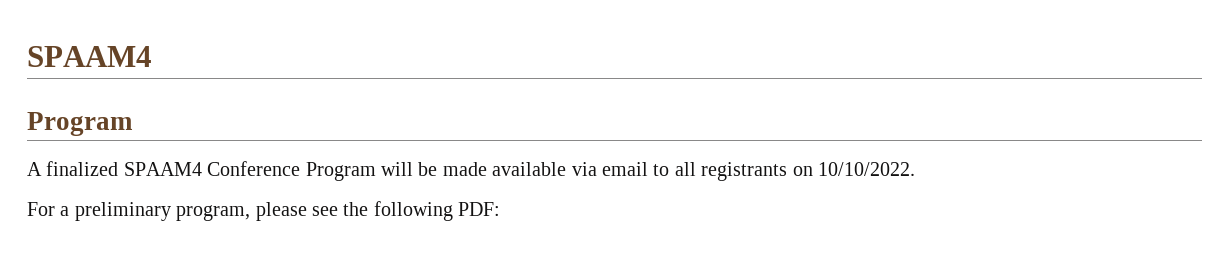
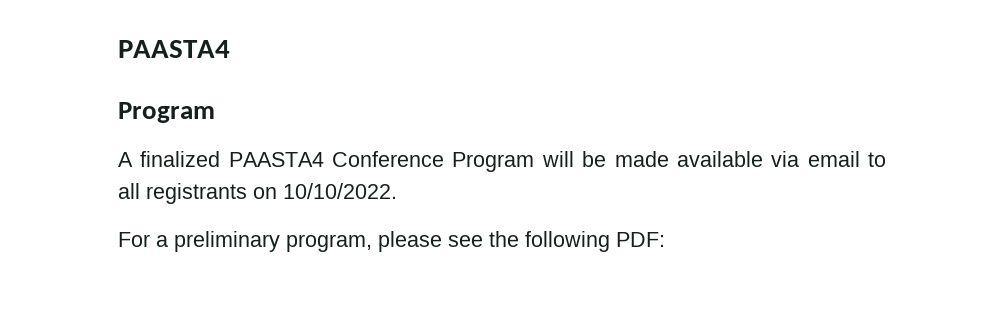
[27,46,152,67] SPAAM4 -> [118,40,230,58] PAASTA4
[123,162,202,176] SPAAM4 -> [228,152,324,167] PAASTA4

